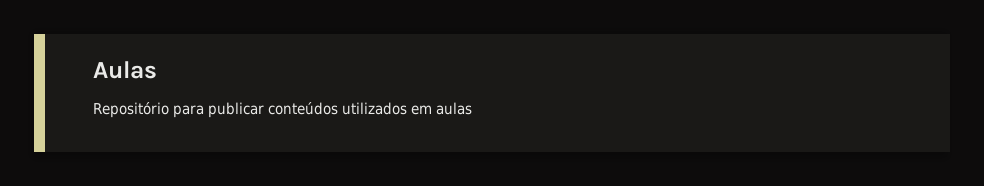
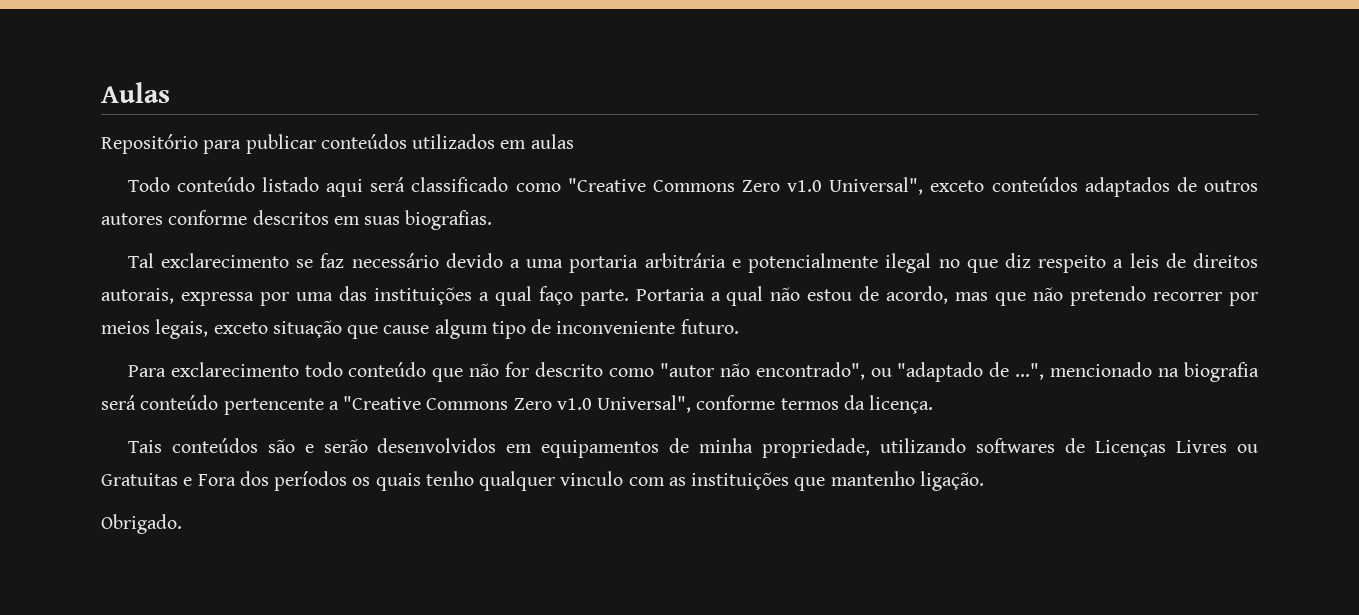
(473, 108) none -> [127,177,1259,197] [101,210,493,230] [127,253,1258,273] [101,286,1259,306] [101,319,739,339] [127,362,1259,382] [101,395,934,415] [127,438,1259,458] [101,471,984,491] [101,514,182,534] // Todo conteúdo listado aqui será classificado como "Creative Commons Zero v1.0 Universal", exceto conteúdos adaptados de outros autores conforme descritos em suas biografias. // Tal exclarecimento se faz necessário devido a uma portaria arbitrária e potencialmente ilegal no que diz respeito a leis de direitos autorais, expressa por uma das instituições a qual faço parte. Portaria a qual não estou de acordo, mas que não pretendo recorrer por meios legais, exceto situação que cause algum tipo de inconveniente futuro. // Para exclarecimento todo conteúdo que não for descrito como "autor não encontrado", ou "adaptado de ...", mencionado na biografia será conteúdo pertencente a "Creative Commons Zero v1.0 Universal", conforme termos da licença. // Tais conteúdos são e serão desenvolvidos em equipamentos de minha propriedade, utilizando softwares de Licenças Livres ou Gratuitas e Fora dos períodos os quais tenho qualquer vinculo com as instituições que mantenho ligação. // Obrigado.

